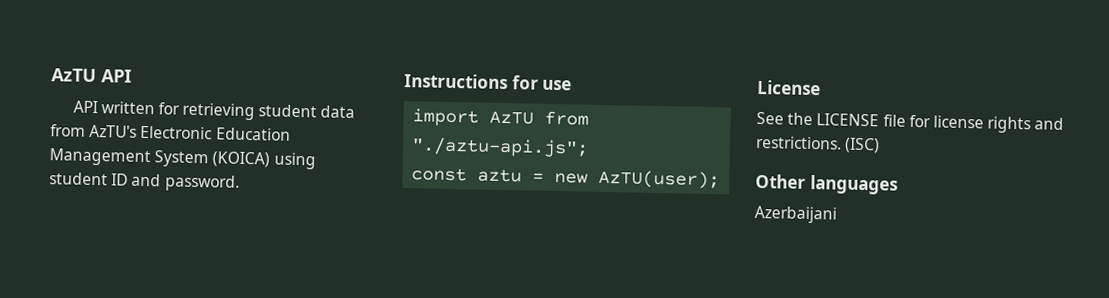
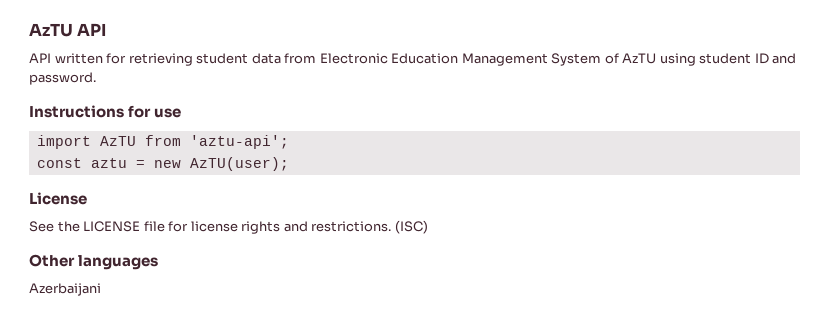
[89,124,138,138] AzTU's -> (317, 58) none
[212,151,271,168] (KOICA) -> [604,53,657,64] of AzTU
[411,137,590,158] "./aztu-api.js"; -> [189,135,289,149] 'aztu-api';

